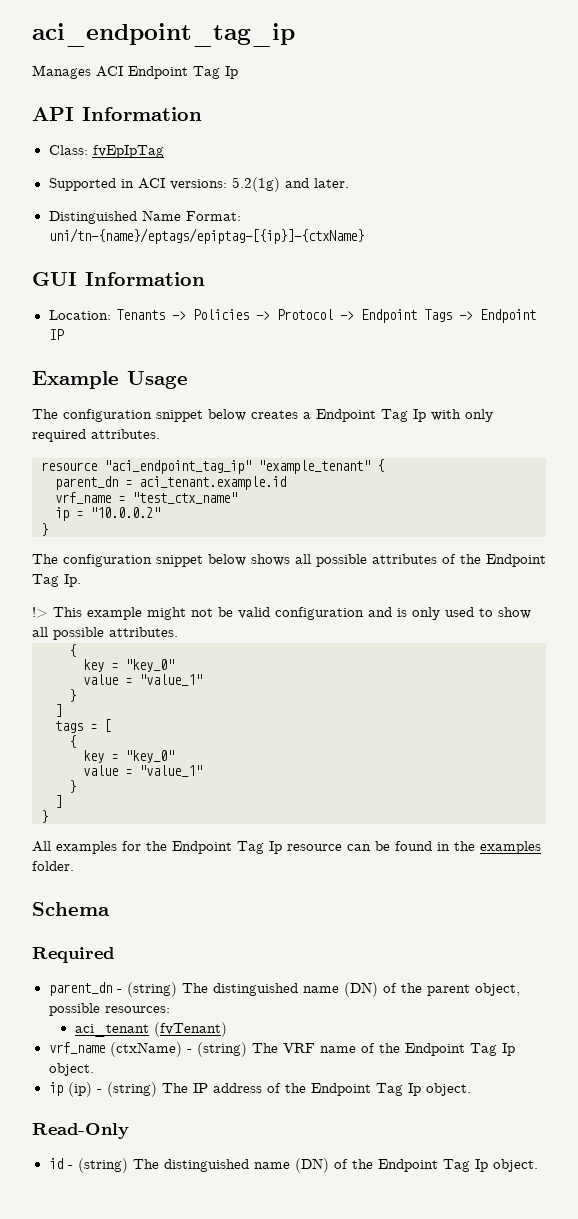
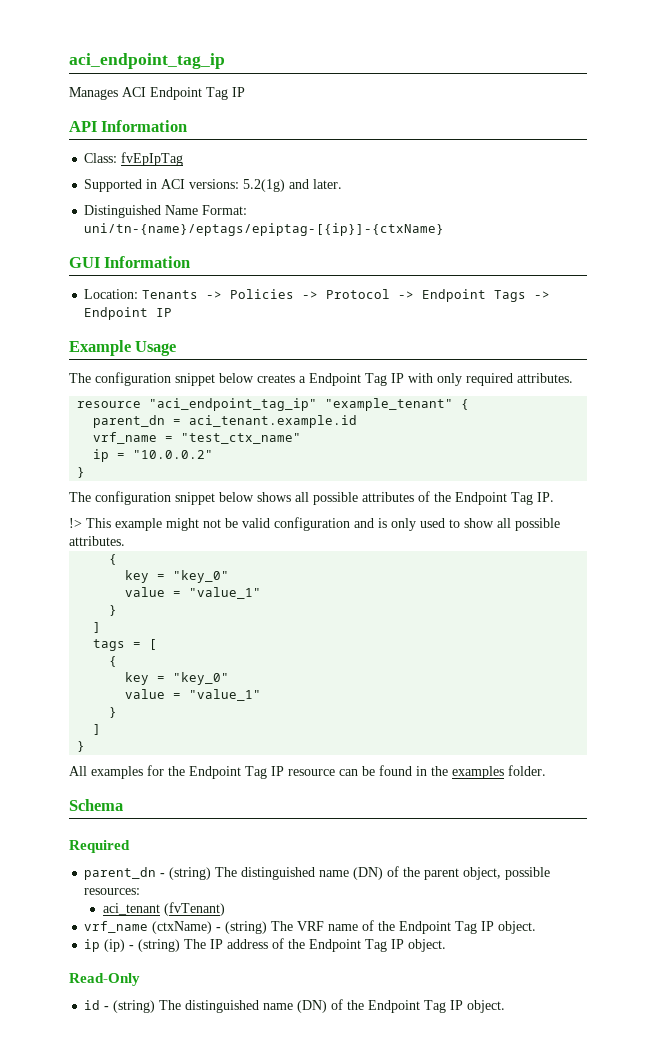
[225,66,238,79] Ip -> [232,87,245,97] IP
[413,409,426,422] Ip -> [391,373,404,383] IP
[64,574,81,587] Ip. -> [537,492,554,502] IP.
[269,841,282,854] Ip -> [271,766,284,776] IP
[501,1043,515,1056] Ip -> [481,921,495,931] IP
[407,1083,421,1096] Ip -> [391,939,405,949] IP
[474,1159,488,1172] Ip -> [450,1000,464,1010] IP

